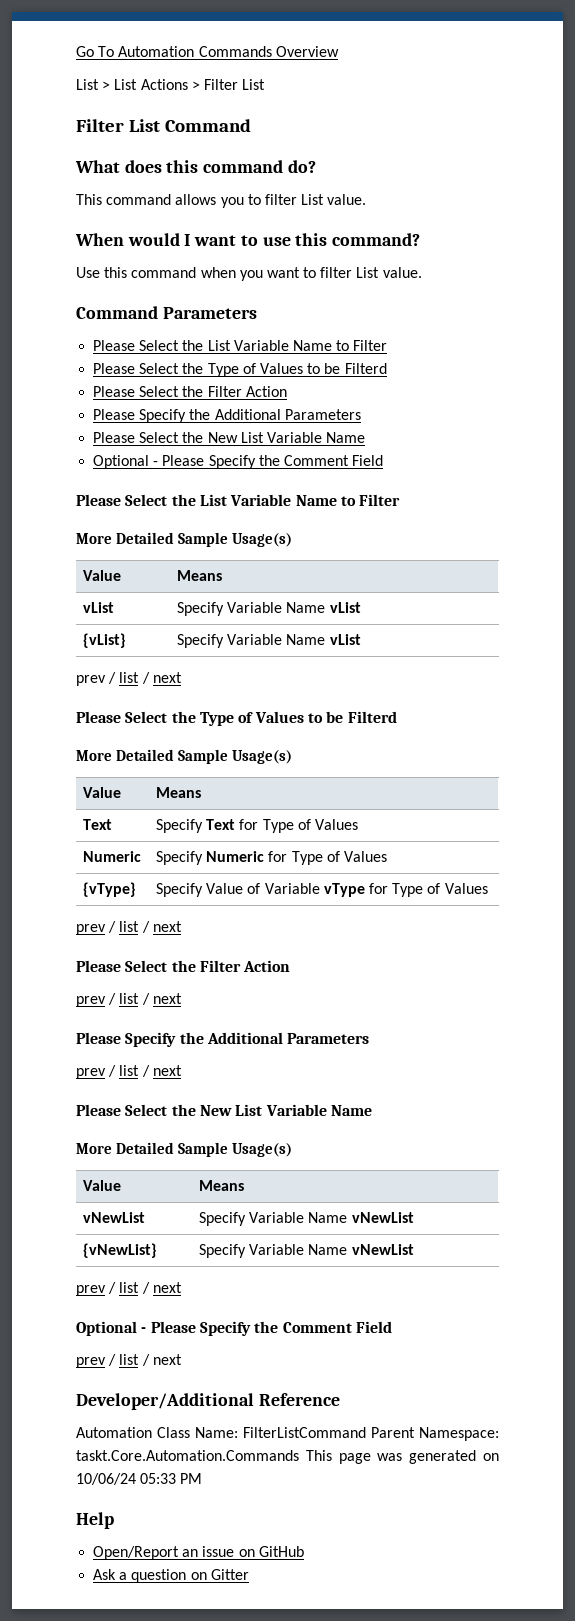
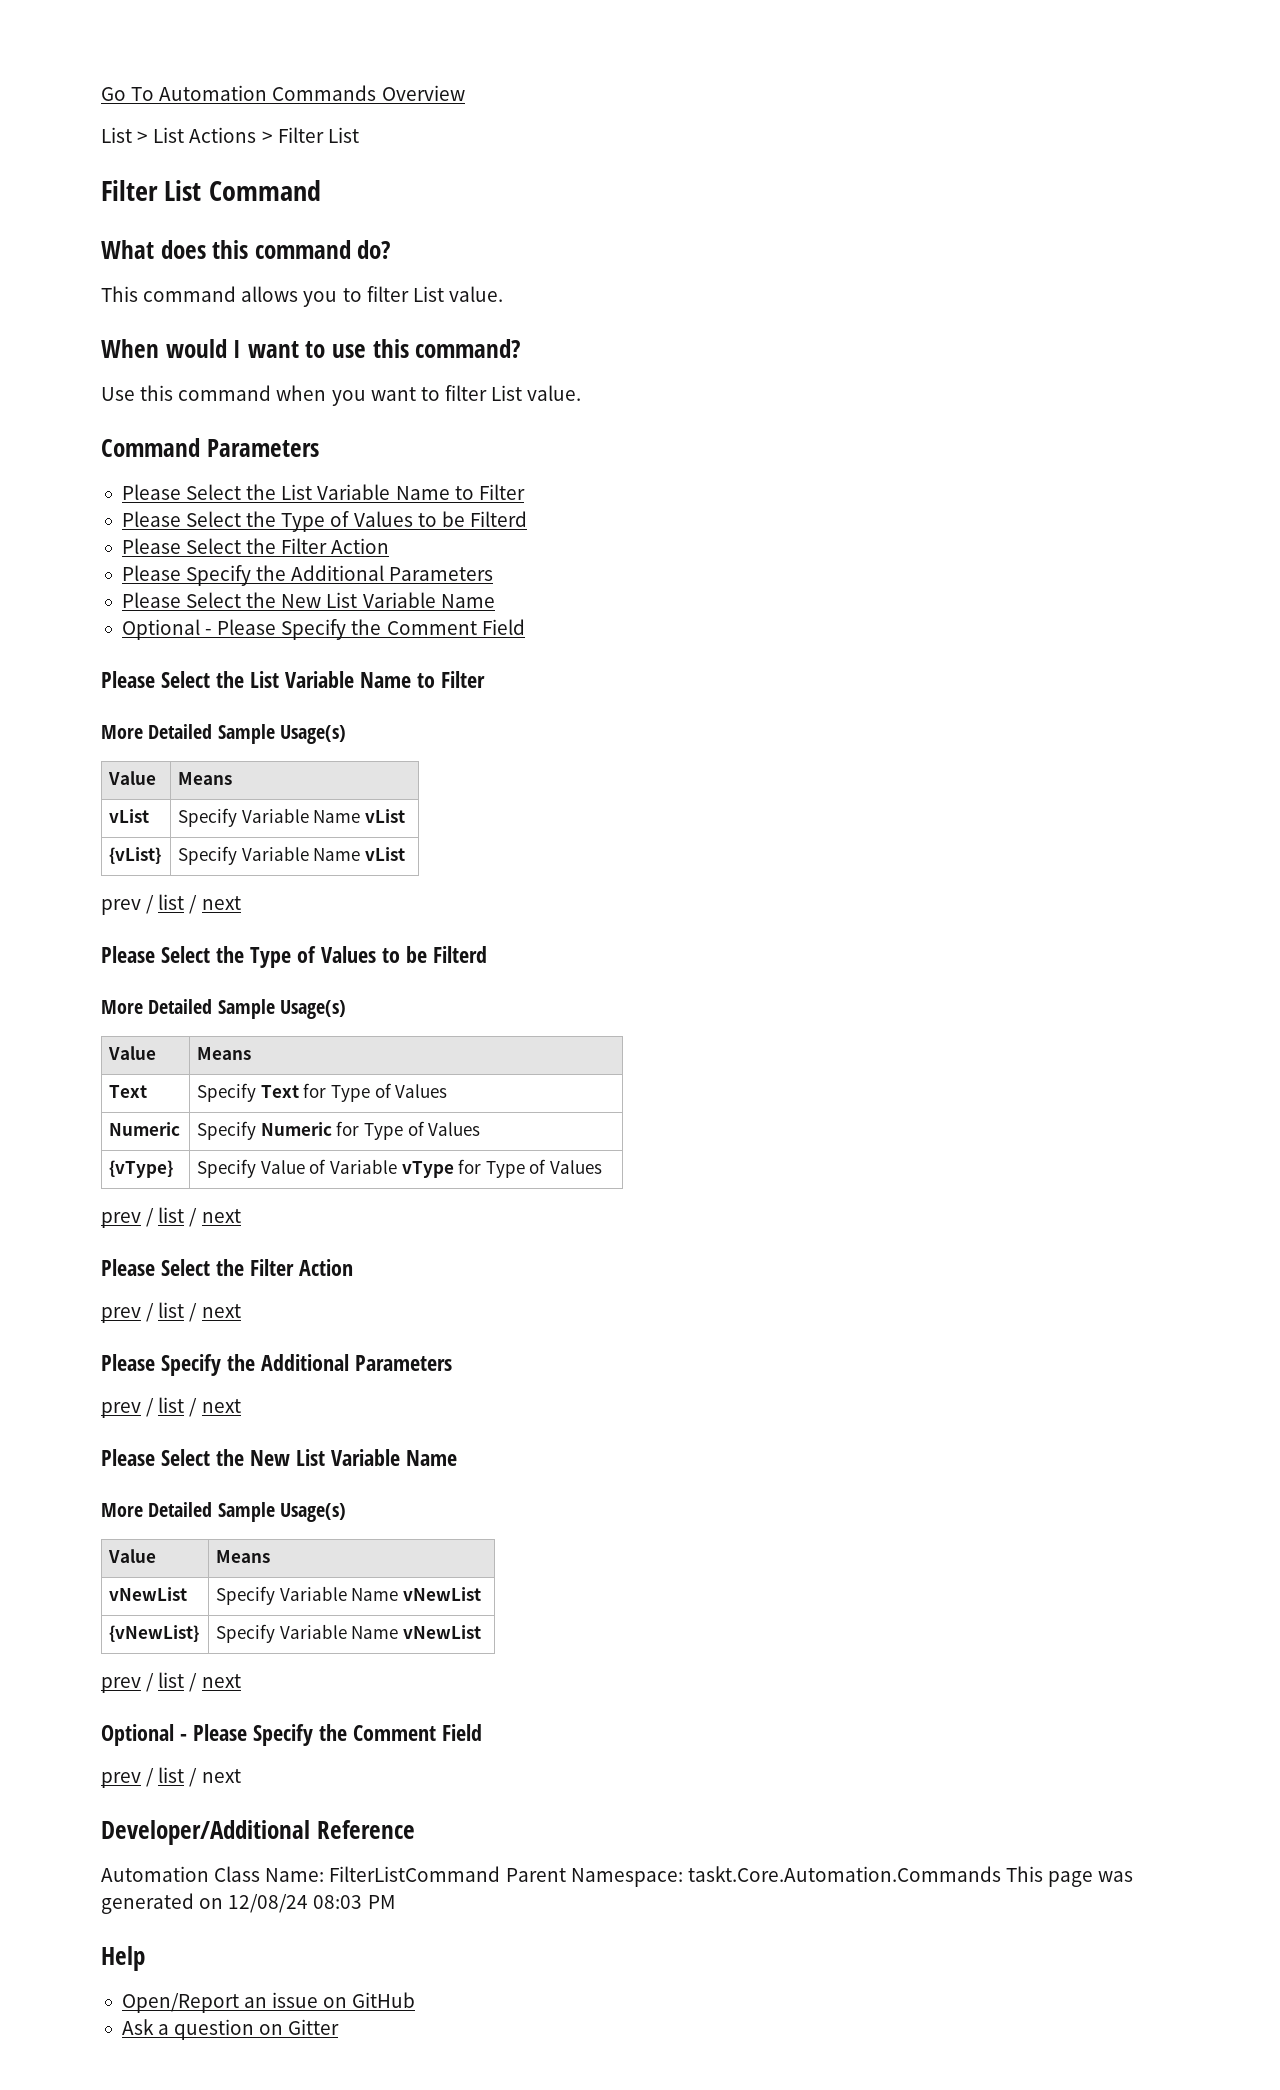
[76,1473,177,1485] 10/06/24 05:33 -> [228,1894,363,1913] 12/08/24 08:03

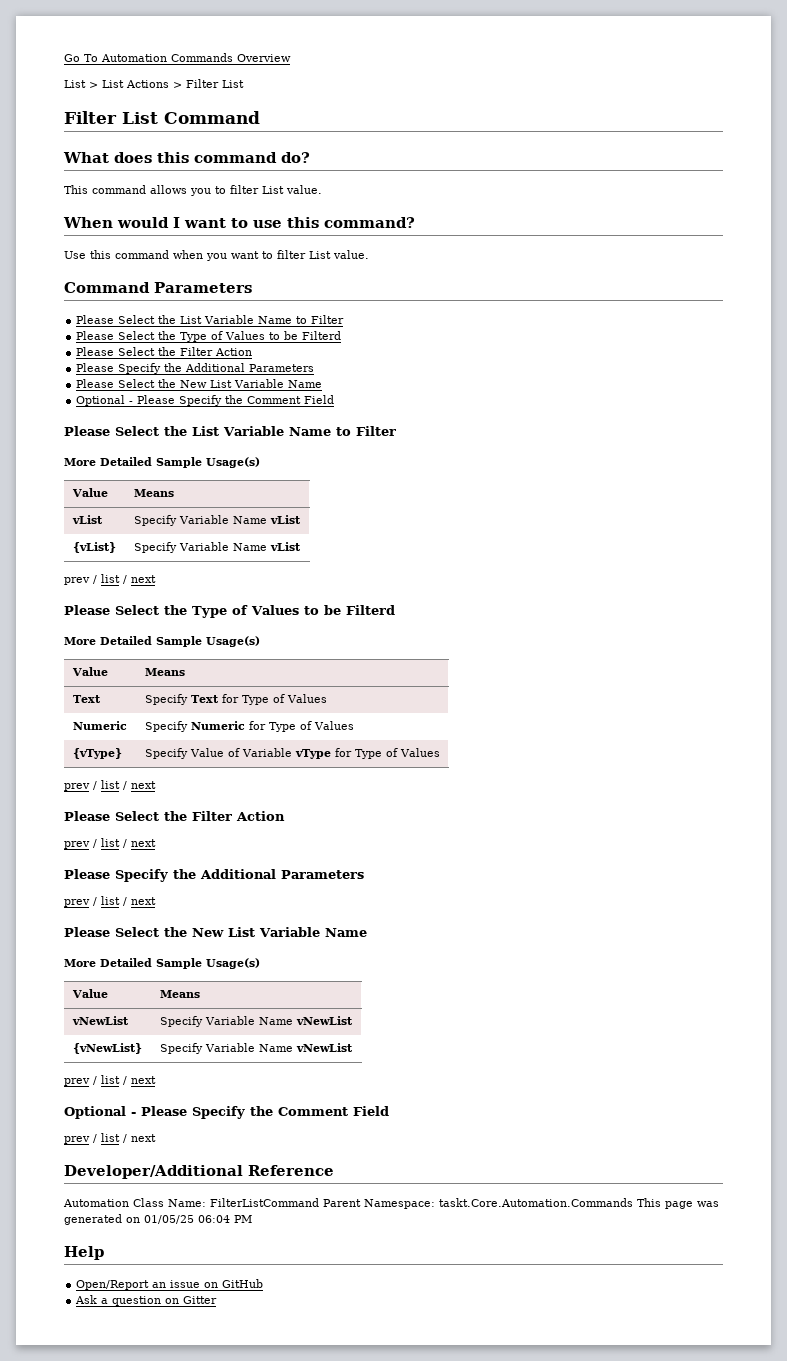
[228,1894,363,1913] 12/08/24 08:03 -> [144,1215,230,1224] 01/05/25 06:04

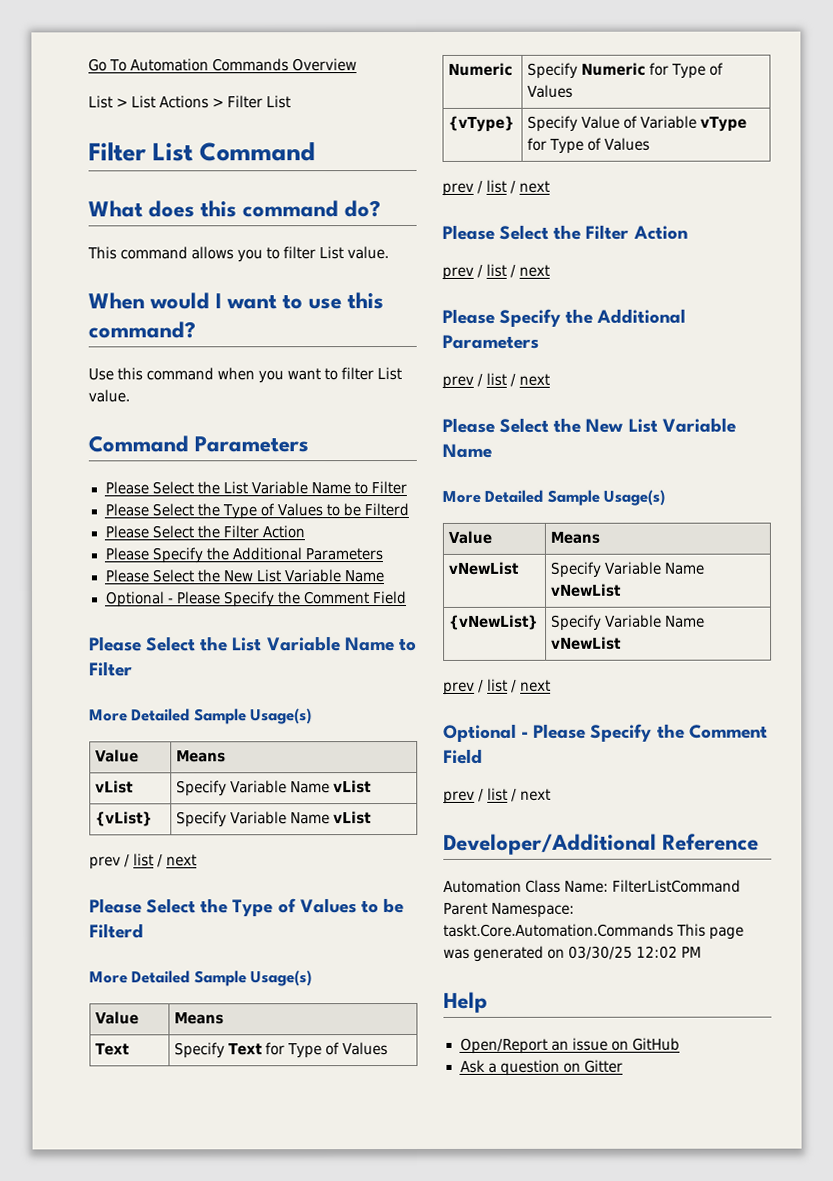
[144,1215,230,1224] 01/05/25 06:04 -> [568,945,679,960] 03/30/25 12:02

